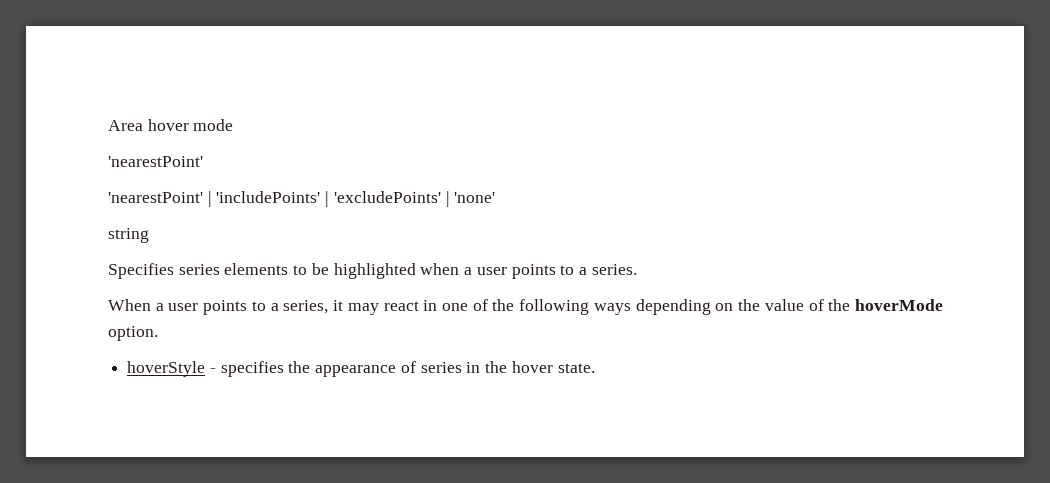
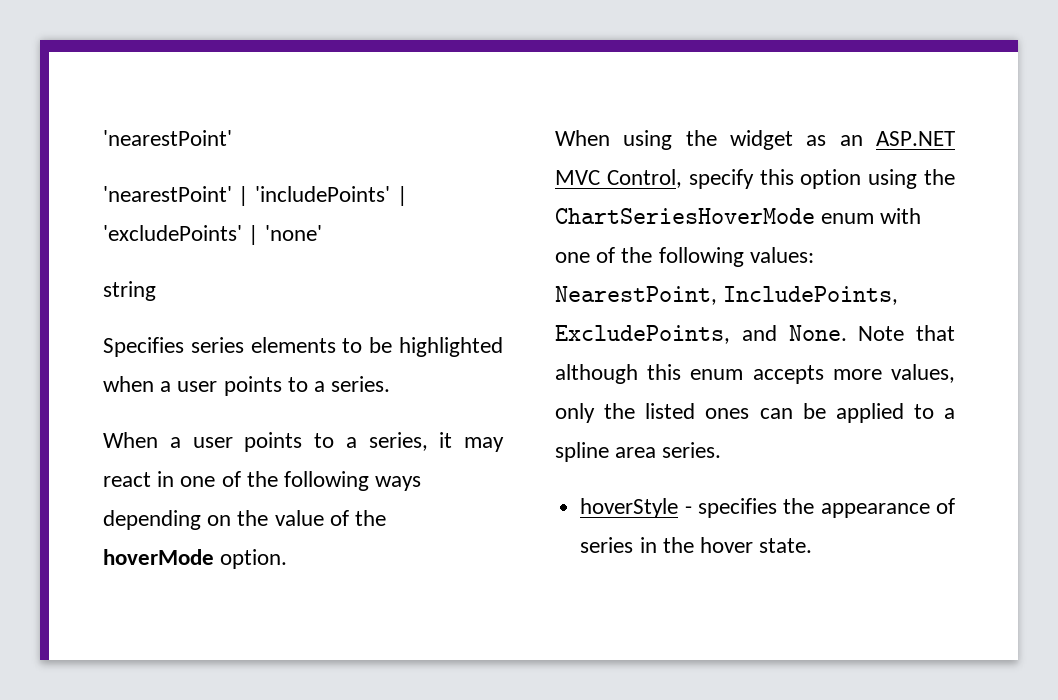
[108,119,234,131] Area hover mode // -> (103, 138) none
(158, 333) none -> [555,130,955,150] [555,169,955,189] [555,208,922,224] [555,247,814,267] [555,286,899,305] [555,325,955,344] [555,364,955,384] [555,403,955,423] [555,442,722,462] // When using the widget as an ASP.NET MVC Control, specify this option using the ChartSeriesHoverMode enum with one of the following values: NearestPoint, IncludePoints, ExcludePoints, and None. Note that although this enum accepts more values, only the listed ones can be applied to a spline area series.

